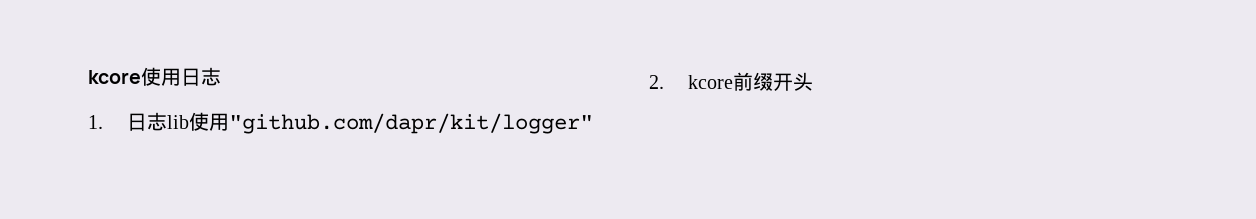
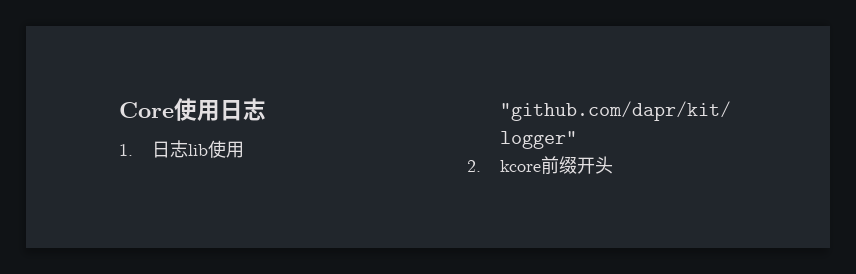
[88,70,141,84] kcore -> [119,102,174,118] Core

